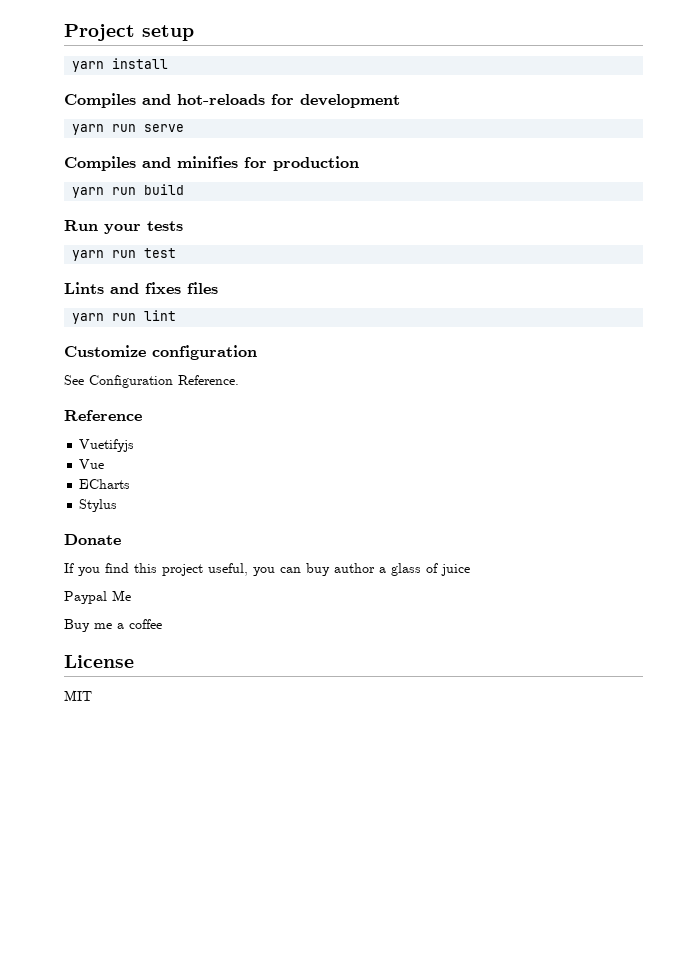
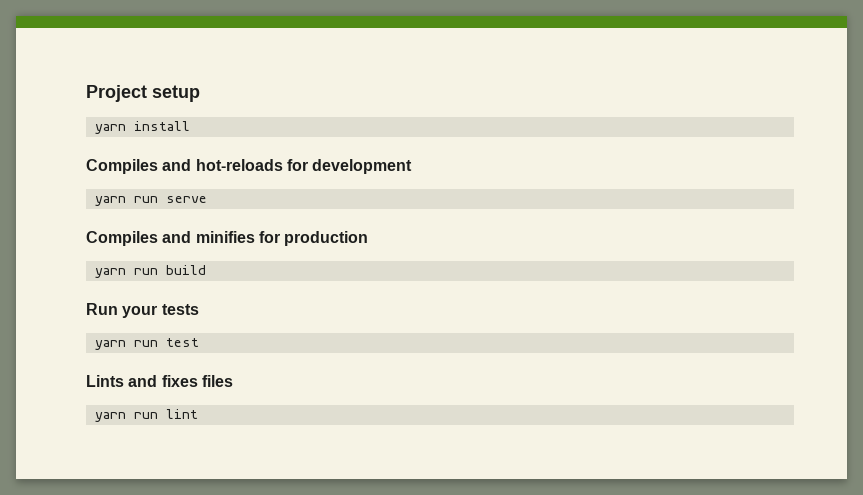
[64,345,257,360] [64,375,239,388] [64,410,142,421] [79,439,135,452] [79,459,105,469] [79,479,131,489] [79,499,118,512] [64,534,121,545] [64,563,470,576] [64,590,131,604] [64,619,162,632] [64,655,134,668] [64,690,92,701] // Customize configuration // See Configuration Reference. // Reference // Vuetifyjs // Vue // ECharts // Stylus // Donate // If you find this project useful, you can buy author a glass of juice // Paypal Me // Buy me a coffee // License // MIT -> (198, 414) none

